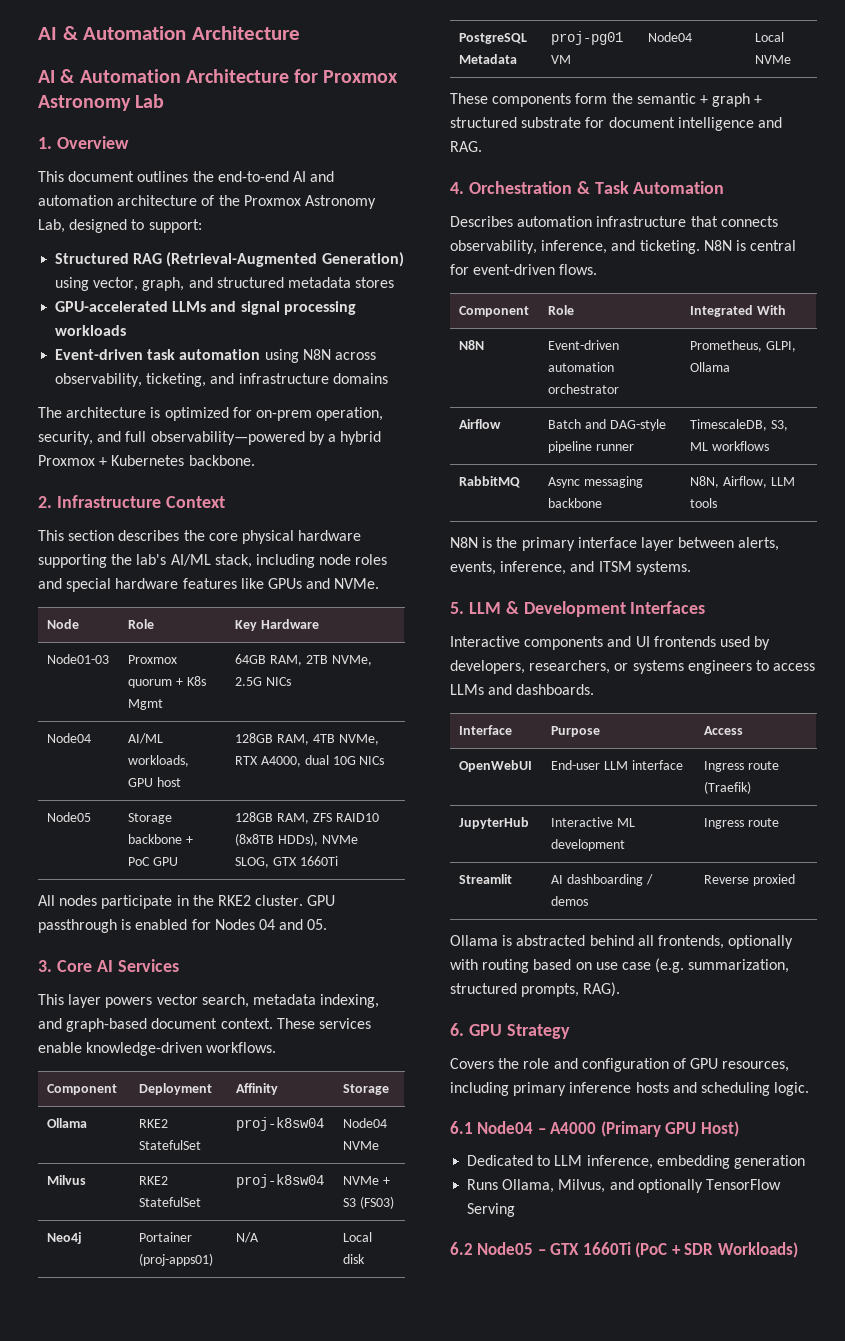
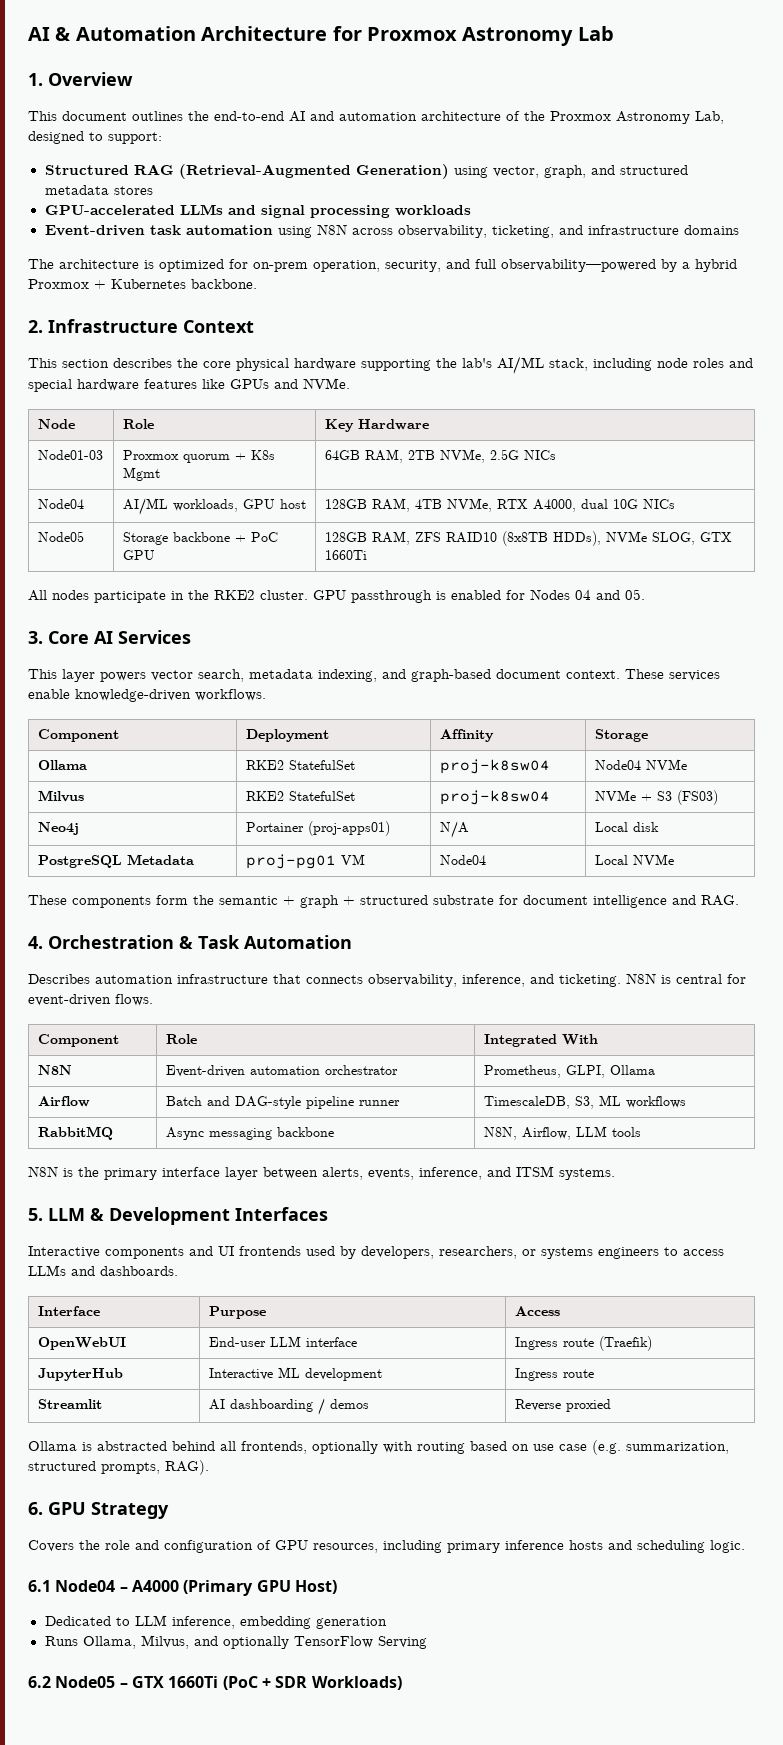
[38,26,301,40] [38,69,289,83] AI & Automation Architecture // AI & Automation Architecture -> [28,26,328,41] AI & Automation Architecture

